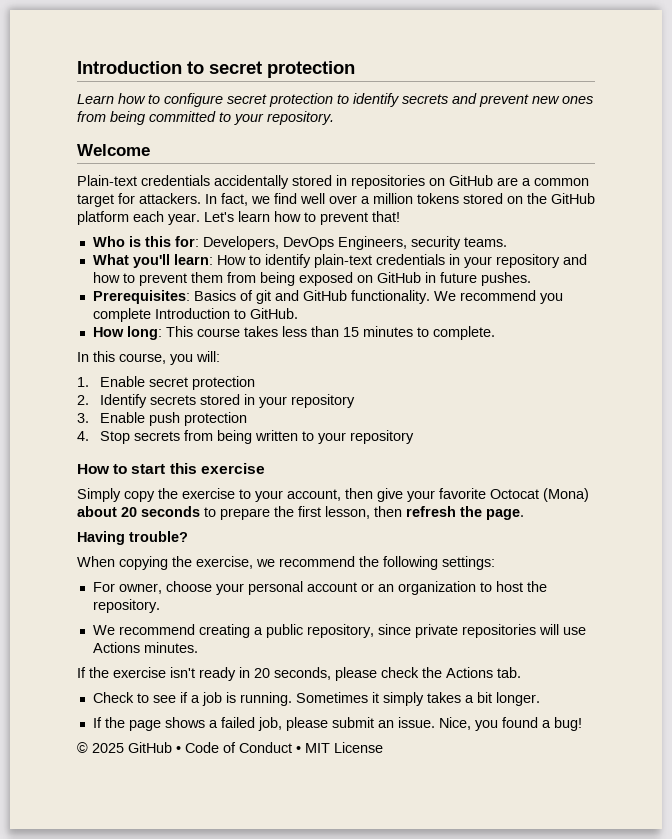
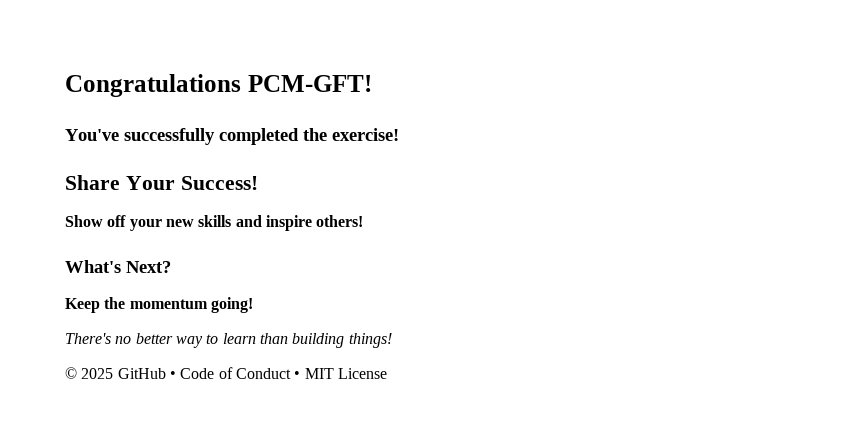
[77,61,355,78] [77,93,593,107] [77,111,334,125] [77,144,150,156] [77,175,589,189] [77,193,595,207] [77,211,400,225] [92,236,507,250] [92,254,587,268] [92,272,531,286] [92,290,563,304] [92,308,298,322] [92,326,495,340] [77,351,220,365] [77,376,256,390] [77,394,356,408] [77,412,248,426] [77,430,415,444] [77,463,265,474] [77,488,589,502] [77,506,524,520] [77,531,188,545] [77,556,495,570] [92,581,547,595] [92,599,160,613] [92,624,586,638] [92,642,198,653] [77,667,521,681] [92,692,540,706] [92,717,582,731] Introduction to secret protection // Learn how to configure secret protection to identify secrets and prevent new ones from being committed to your repository. // Welcome // Plain-text credentials accidentally stored in repositories on GitHub are a common target for attackers. In fact, we find well over a million tokens stored on the GitHub platform each year. Let's learn how to prevent that! // Who is this for: Developers, DevOps Engineers, security teams. // What you'll learn: How to identify plain-text credentials in your repository and how to prevent them from being exposed on GitHub in future pushes. // Prerequisites: Basics of git and GitHub functionality. We recommend you complete Introduction to GitHub. // How long: This course takes less than 15 minutes to complete. // In this course, you will: // 1. Enable secret protection // 2. Identify secrets stored in your repository // 3. Enable push protection // 4. Stop secrets from being written to your repository // How to start this exercise // Simply copy the exercise to your account, then give your favorite Octocat (Mona) about 20 seconds to prepare the first lesson, then refresh the page. // Having trouble? // When copying the exercise, we recommend the following settings: // For owner, choose your personal account or an organization to host the repository. // We recommend creating a public repository, since private repositories will use Actions minutes. // If the exercise isn't ready in 20 seconds, please check the Actions tab. // Check to see if a job is running. Sometimes it simply takes a bit longer. // If the page shows a failed job, please submit an issue. Nice, you found a bug! -> [65,74,372,97] [65,128,399,145] [65,175,258,190] [65,215,364,231] [65,260,171,273] [65,297,253,313] [65,333,392,348] Congratulations PCM-GFT! // You've successfully completed the exercise! // Share Your Success! // Show off your new skills and inspire others! // What's Next? // Keep the momentum going! // There's no better way to learn than building things!

